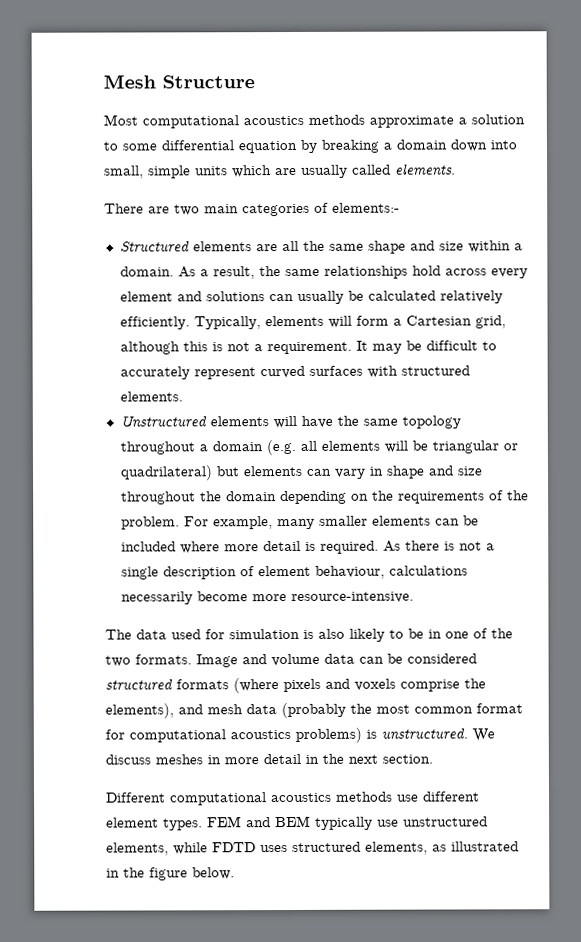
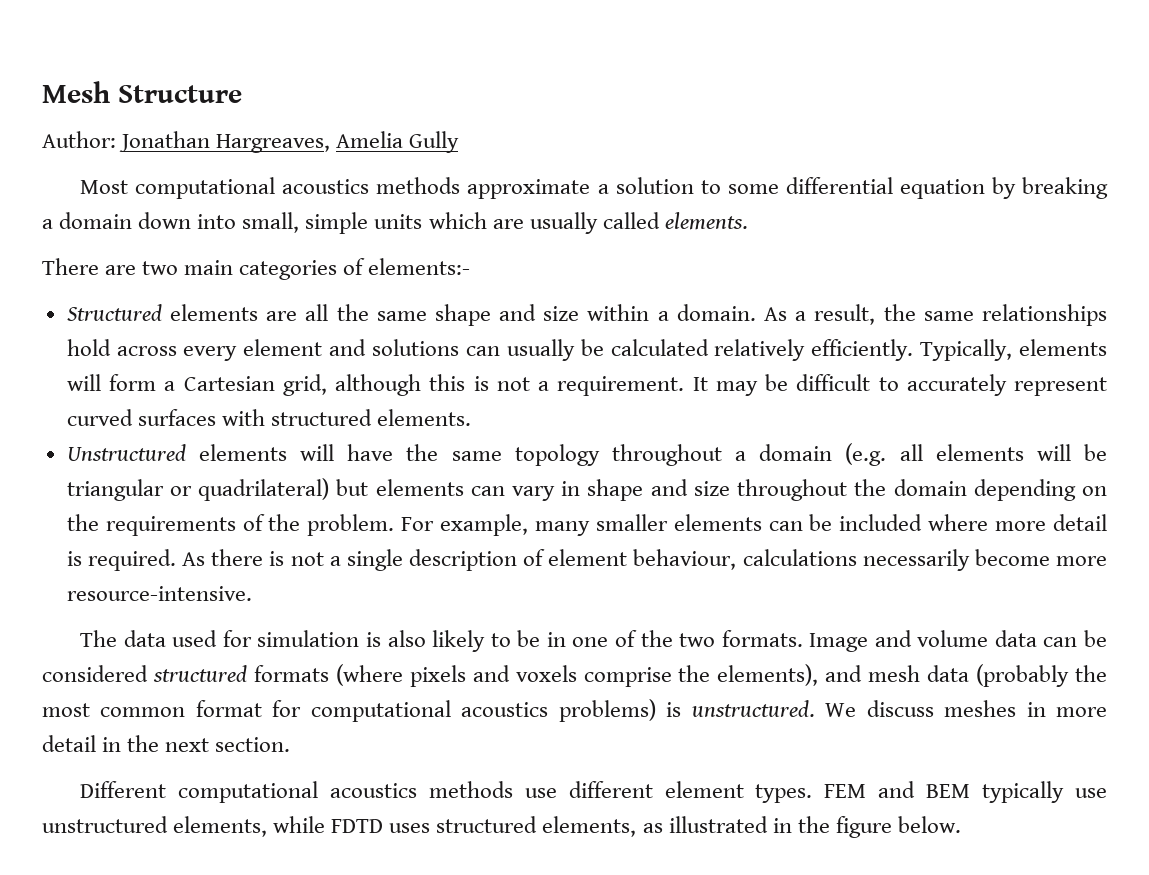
(255, 82) none -> [42,131,460,153] // Author: Jonathan Hargreaves, Amelia Gully

